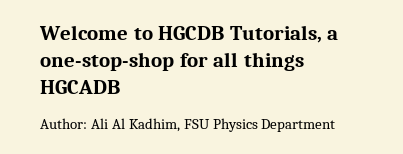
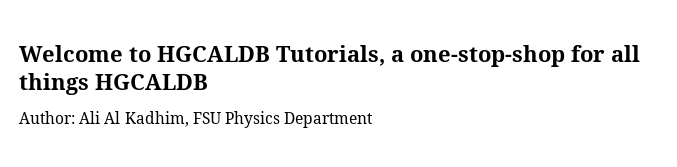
[158,26,225,40] HGCDB -> [157,46,270,62] HGCALDB
[40,80,120,94] HGCADB -> [95,74,208,90] HGCALDB

